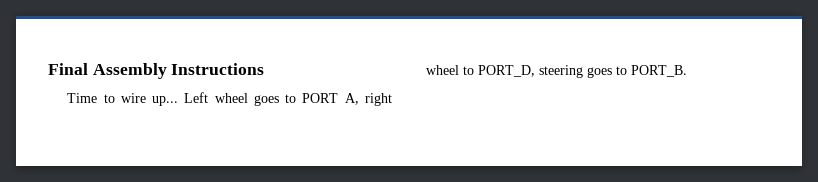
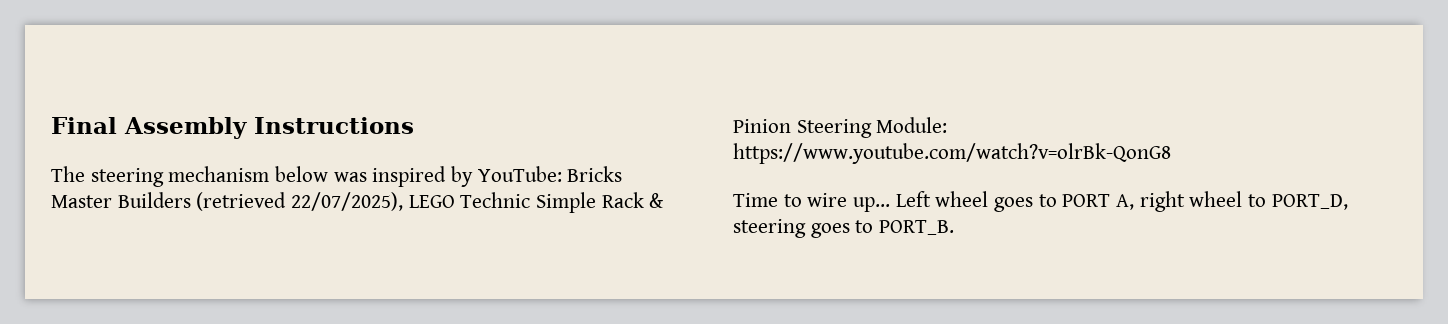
(265, 69) none -> [51,166,623,187] [51,192,665,213] [733,117,948,138] [733,143,1171,164] // The steering mechanism below was inspired by YouTube: Bricks Master Builders (retrieved 22/07/2025), LEGO Technic Simple Rack & Pinion Steering Module: https://www.youtube.com/watch?v=olrBk-QonG8

